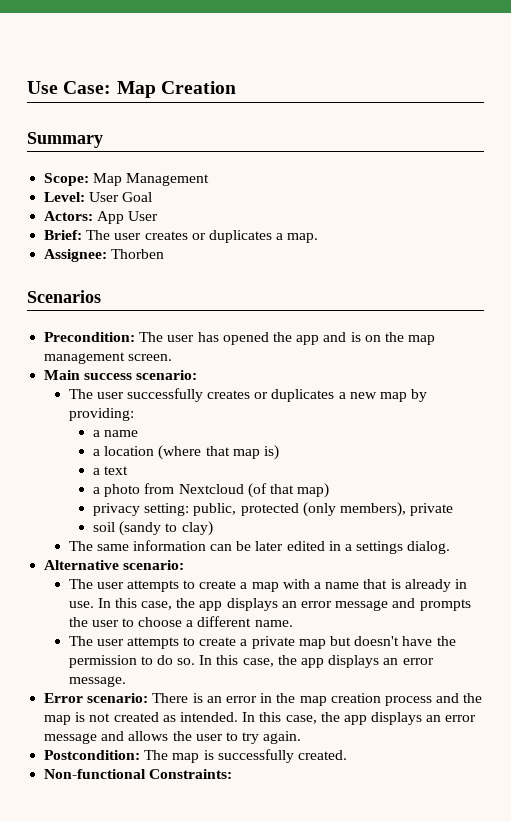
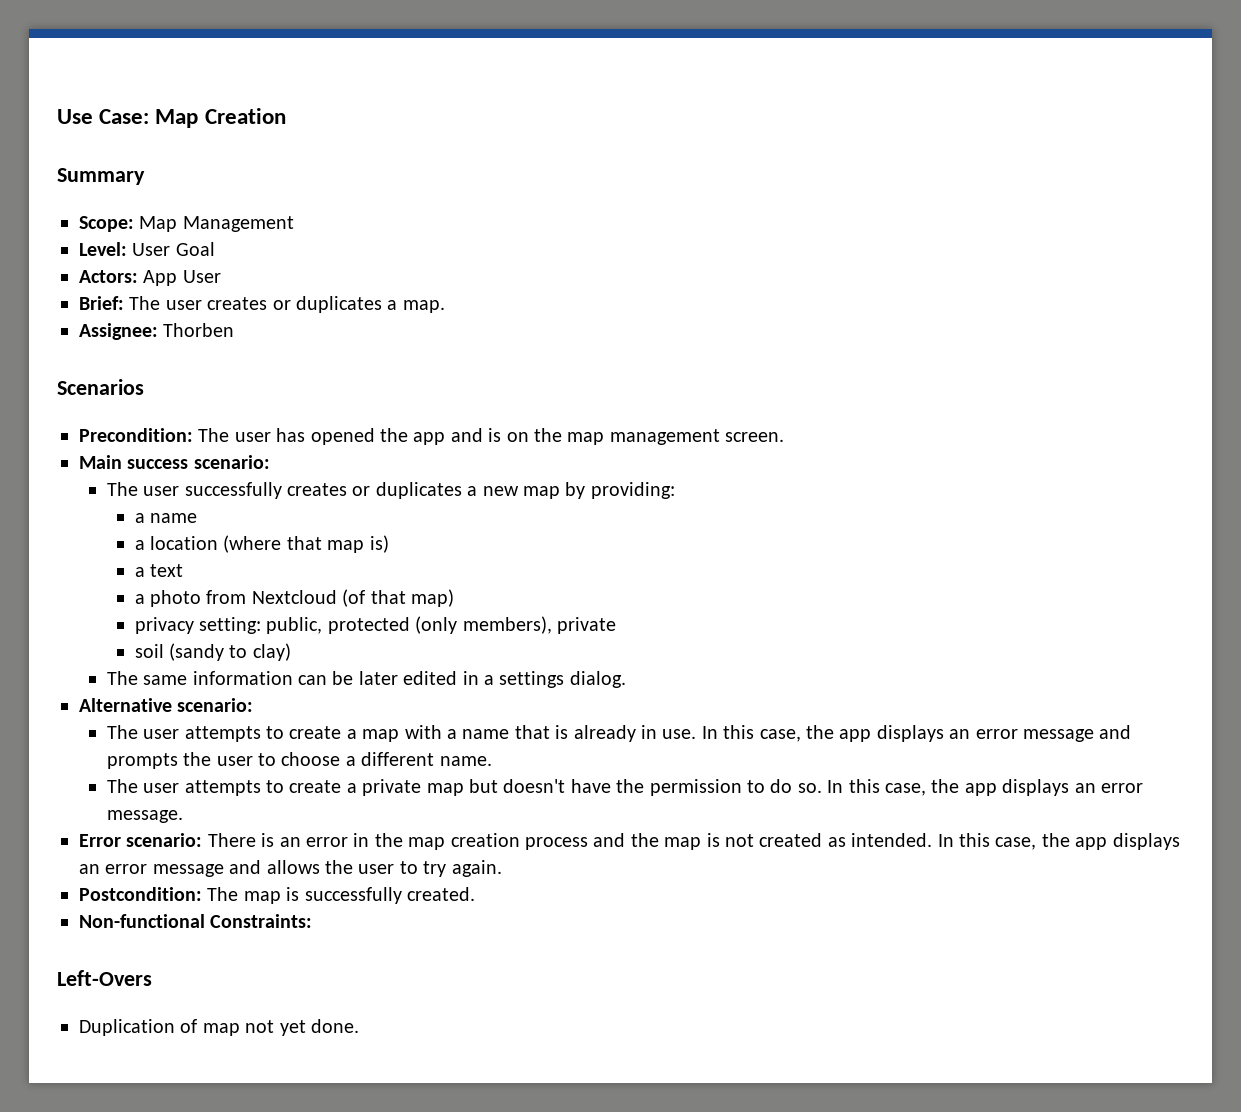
(233, 774) none -> [57,970,152,986] [79,1019,359,1036] // Left-Overs // Duplication of map not yet done.

